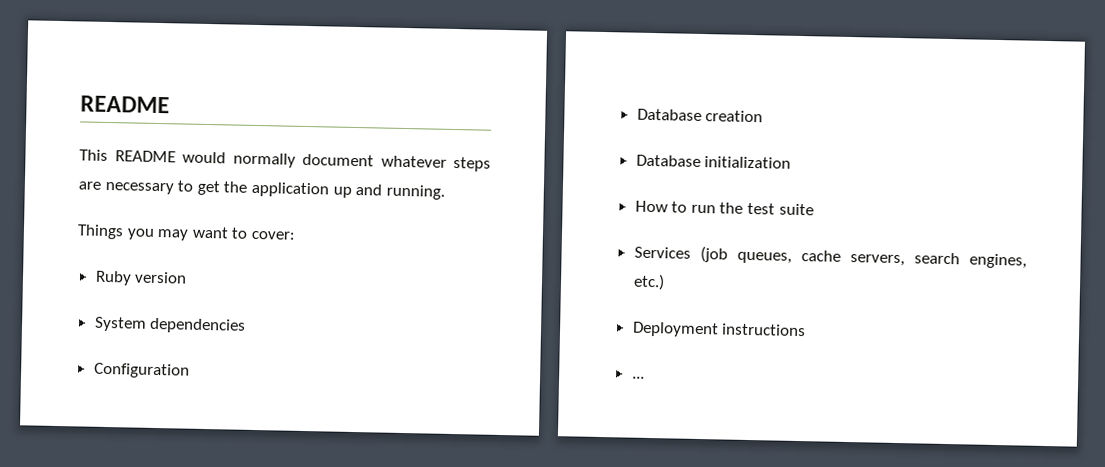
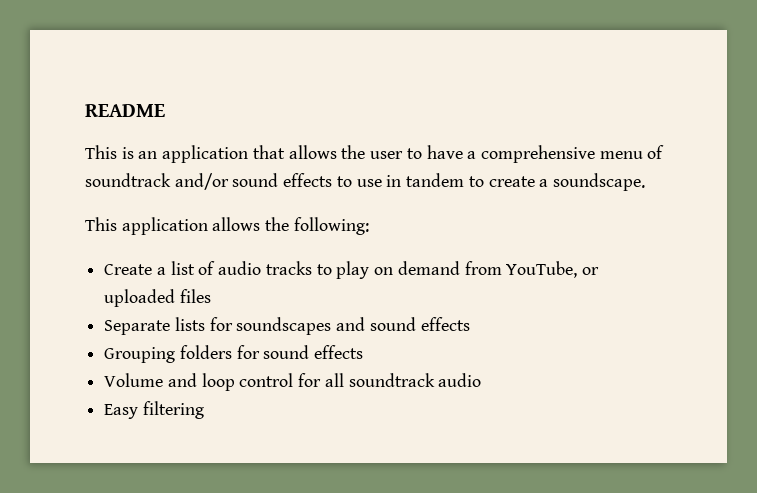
[114,150,491,172] [78,180,445,200] [77,224,295,241] [94,270,188,286] [93,316,247,334] [93,362,190,379] [636,108,764,123] [635,154,792,169] [634,200,814,216] [633,245,1027,269] [632,273,665,291] [631,321,807,338] [631,376,645,379] README would normally document whatever steps are necessary to get the application up and running. // Things you may want to cover: // Ruby version // System dependencies // Configuration // Database creation // Database initialization // How to run the test suite // Services (job queues, cache servers, search engines, etc.) // Deployment instructions // ... -> [121,145,665,163] [85,173,645,191] [85,217,369,235] [104,261,599,279] [104,289,211,307] [104,317,470,335] [104,345,364,363] [104,373,482,391] [104,401,204,419] is an application that allows the user to have a comprehensive menu of soundtrack and/or sound effects to use in tandem to create a soundscape. // This application allows the following: // Create a list of audio tracks to play on demand from YouTube, or uploaded files // Separate lists for soundscapes and sound effects // Grouping folders for sound effects // Volume and loop control for all soundtrack audio // Easy filtering

